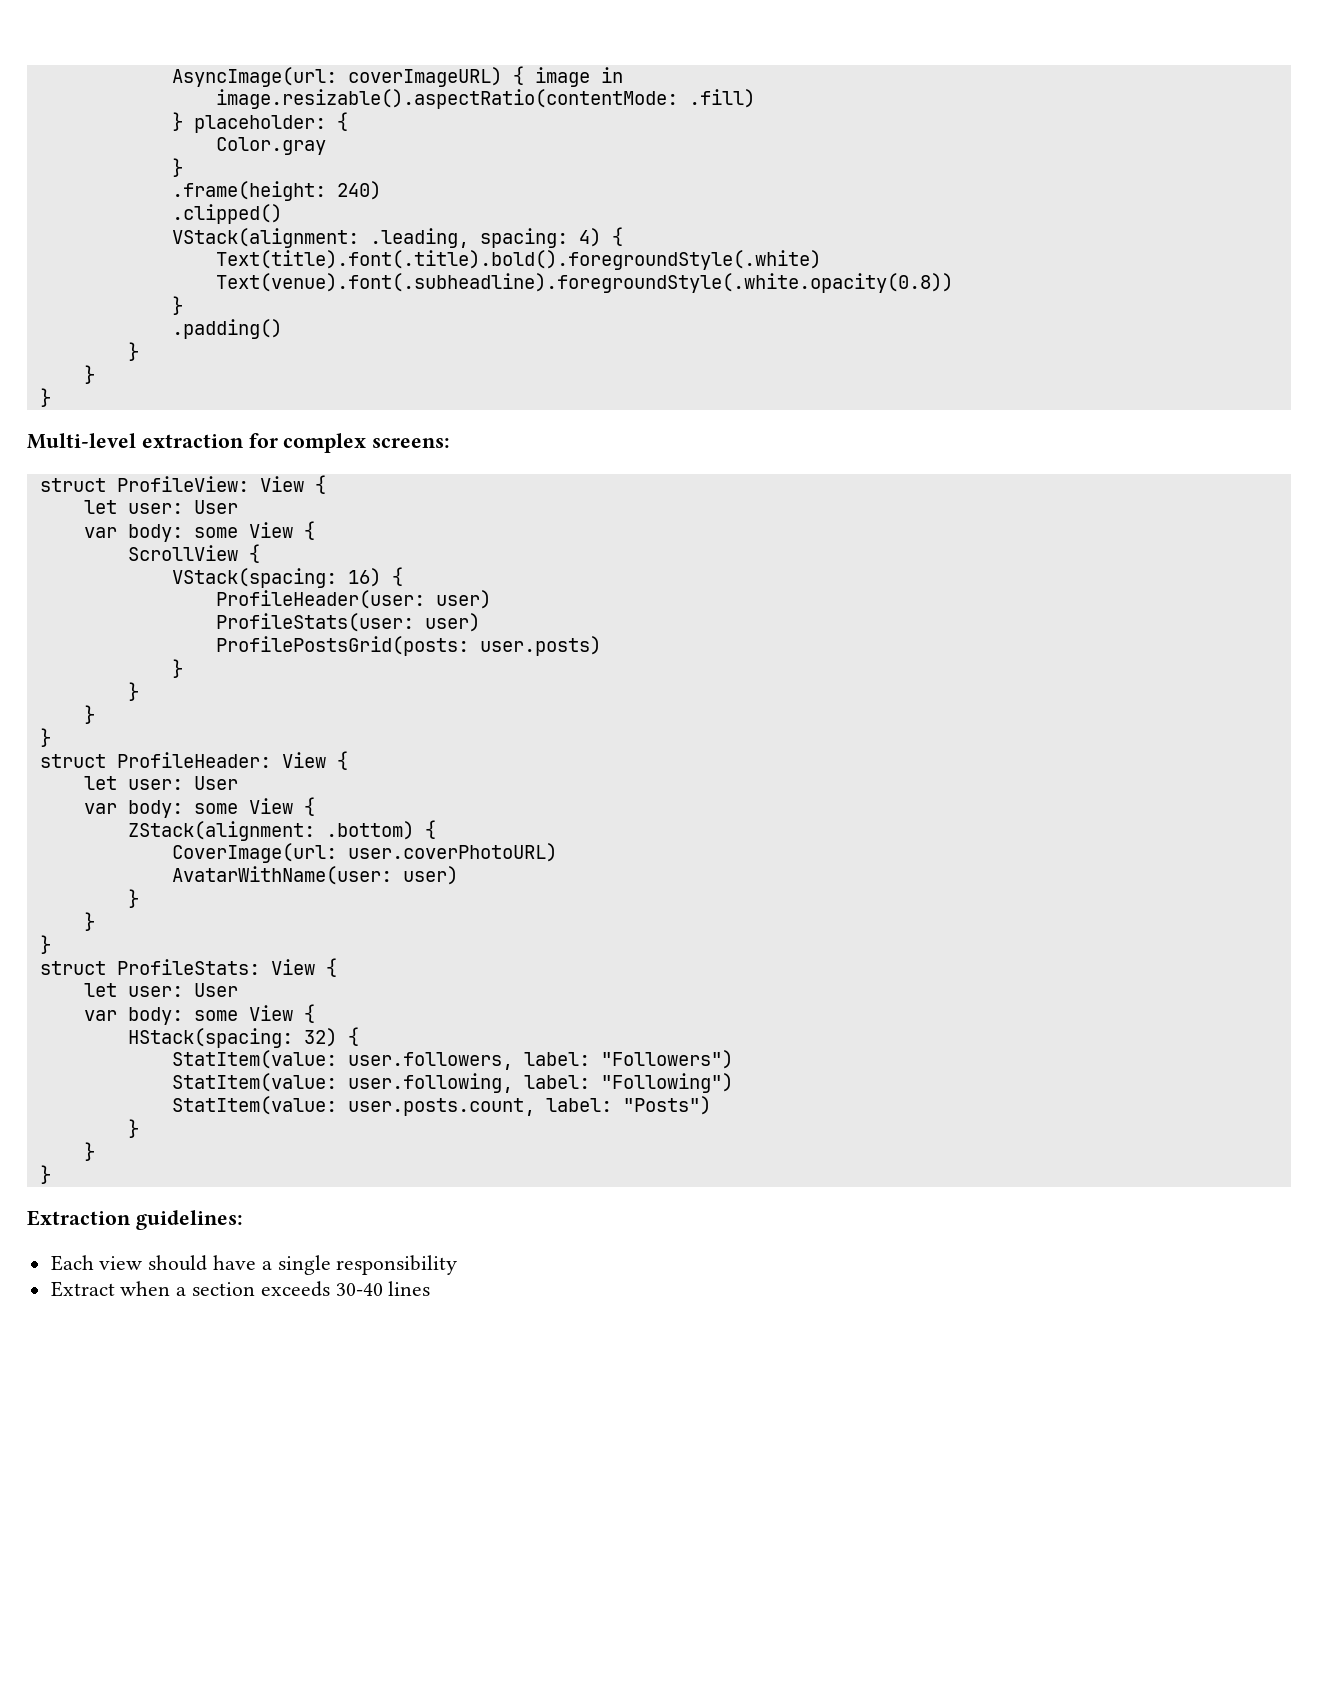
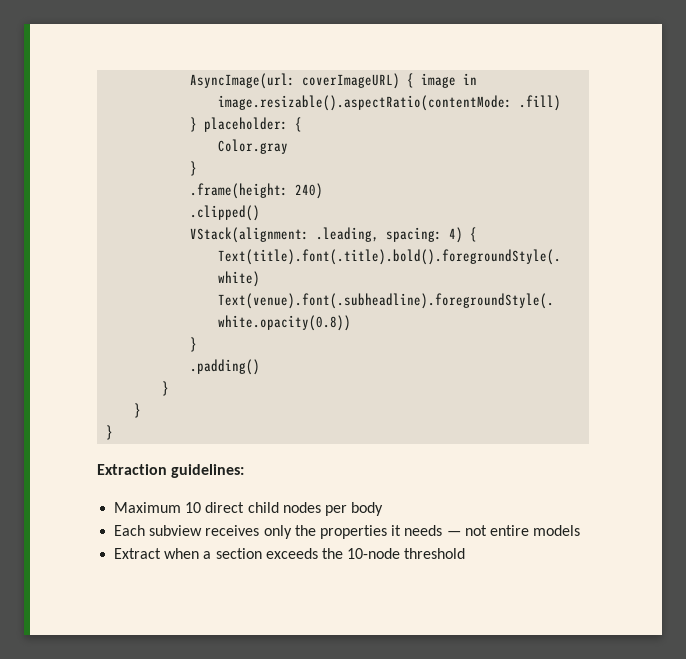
[27,433,451,453] [39,475,326,494] [83,500,238,514] [83,521,315,542] [127,544,260,563] [171,567,403,588] [215,590,491,609] [215,613,480,632] [215,636,601,656] [171,659,183,678] [127,682,139,701] [83,705,95,724] [39,728,51,747] [39,751,348,770] [83,776,238,790] [83,797,315,818] [127,820,436,841] [171,843,557,863] [171,866,458,885] [127,889,139,908] [83,912,95,931] [39,935,51,954] [39,958,337,977] [83,983,238,997] [83,1004,315,1025] [127,1027,359,1048] [171,1050,733,1070] [171,1073,733,1093] [171,1096,711,1116] [127,1119,139,1138] [83,1142,95,1161] [39,1165,51,1184] [27,1210,243,1230] [50,1255,458,1275] Multi-level extraction for complex screens: // struct ProfileView: View { // let user: User // var body: some View { // ScrollView { // VStack(spacing: 16) { // ProfileHeader(user: user) // ProfileStats(user: user) // ProfilePostsGrid(posts: user.posts) // } // } // } // } // struct ProfileHeader: View { // let user: User // var body: some View { // ZStack(alignment: .bottom) { // CoverImage(url: user.coverPhotoURL) // AvatarWithName(user: user) // } // } // } // struct ProfileStats: View { // let user: User // var body: some View { // HStack(spacing: 32) { // StatItem(value: user.followers, label: "Followers") // StatItem(value: user.following, label: "Following") // StatItem(value: user.posts.count, label: "Posts") // } // } // } // Extraction guidelines: // Each view should have a single responsibility -> [97,464,245,478] [114,502,384,516] [114,525,581,539] Extraction guidelines: // Maximum 10 direct child nodes per body // Each subview receives only the properties it needs — not entire models
[335,1281,431,1296] 30-40 lines -> [321,548,466,559] the 10-node threshold

